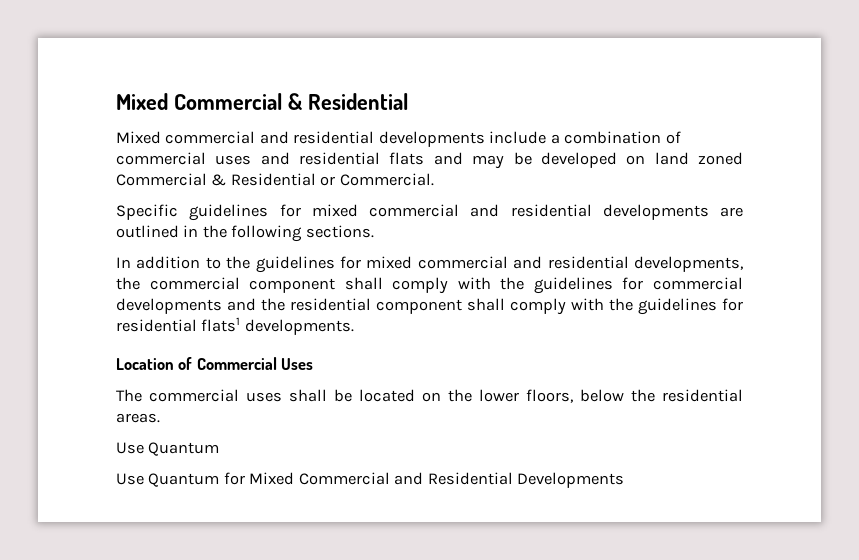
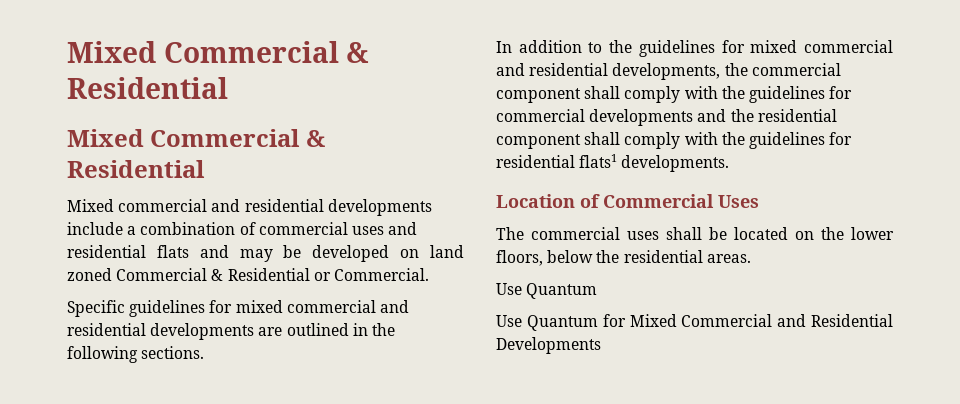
[116,93,408,110] Mixed Commercial & Residential -> [67,41,370,63] [67,77,228,99] [67,129,325,147] [67,160,205,178] Mixed Commercial & Residential // Mixed Commercial & Residential

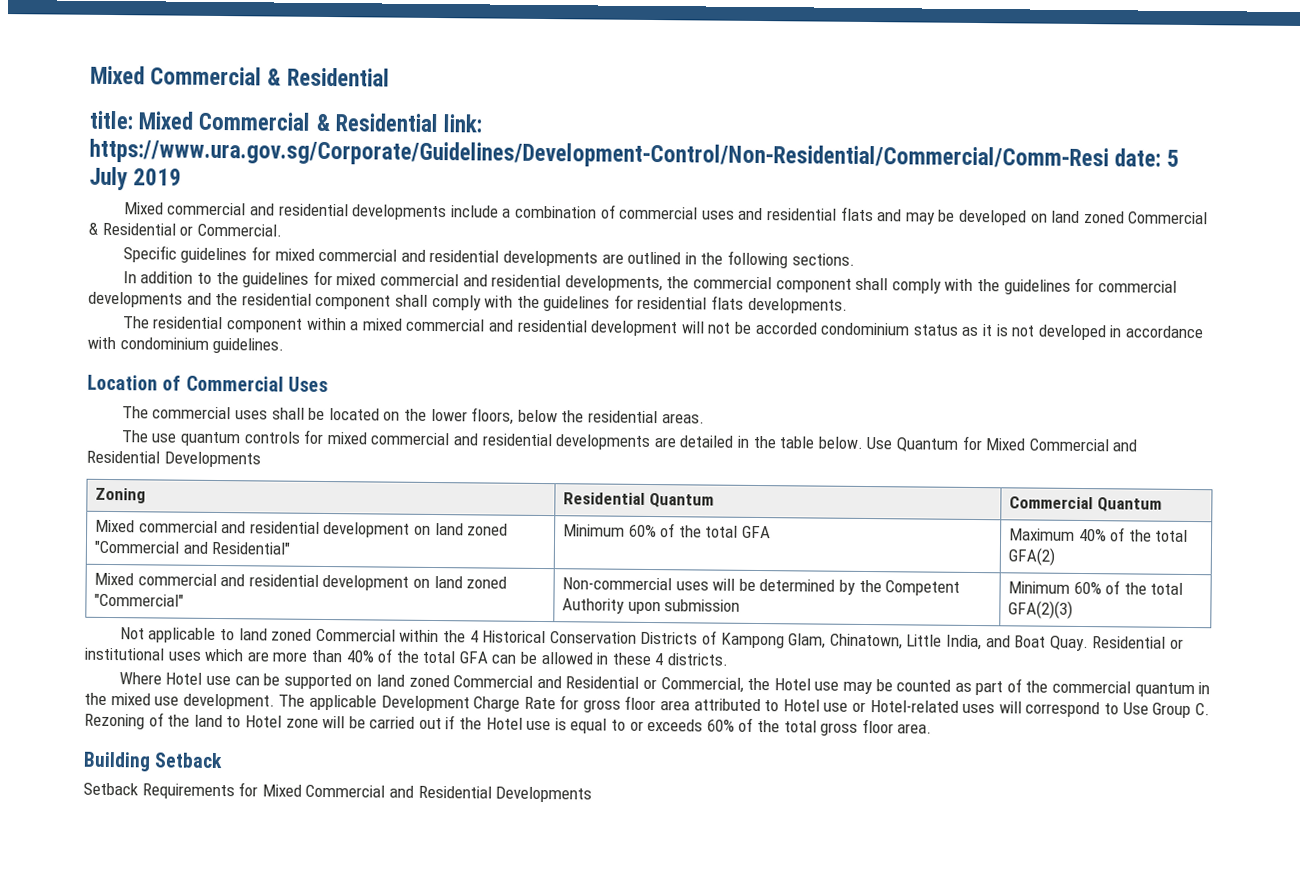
[67,41,370,63] [67,77,228,99] [67,129,325,147] [67,160,205,178] Mixed Commercial & Residential // Mixed Commercial & Residential -> [90,65,390,87] [89,110,483,133] [89,138,1180,172] [89,166,183,191] Mixed Commercial & Residential // title: Mixed Commercial & Residential link: https://www.ura.gov.sg/Corporate/Guidelines/Development-Control/Non-Residential/Commercial/Comm-Resi date: 5 July 2019
[579,154,618,168] flats1 -> [711,295,745,310] flats
(730, 163) none -> [121,316,1204,341] [87,336,285,354] // The residential component within a mixed commercial and residential development will not be accorded condominium status as it is not developed in accordance with condominium guidelines.
[496,283,598,299] Use Quantum // -> [120,429,863,451] The use quantum controls for mixed commercial and residential developments are detailed in the table below.
(601, 345) none -> [95,487,147,504] [563,492,714,508] [1009,496,1162,512] [95,519,509,538] [94,540,291,555] [563,523,771,539] [1009,527,1189,542] [1008,547,1056,566] [94,572,508,591] [94,593,185,607] [562,577,961,596] [562,598,741,615] [1008,580,1184,595] [1008,600,1074,619] [119,627,1184,652] [84,647,729,666] [118,672,1211,698] [84,692,1210,719] [84,712,933,736] [83,751,224,772] [83,782,593,803] // Zoning | Residential Quantum | Commercial Quantum // Mixed commercial and residential development on land zoned "Commercial and Residential" | Minimum 60% of the total GFA | Maximum 40% of the total GFA(2) // Mixed commercial and residential development on land zoned "Commercial" | Non-commercial uses will be determined by the Competent Authority upon submission | Minimum 60% of the total GFA(2)(3) // Not applicable to land zoned Commercial within the 4 Historical Conservation Districts of Kampong Glam, Chinatown, Little India, and Boat Quay. Residential or institutional uses which are more than 40% of the total GFA can be allowed in these 4 districts. // Where Hotel use can be supported on land zoned Commercial and Residential or Commercial, the Hotel use may be counted as part of the commercial quantum in the mixed use development. The applicable Development Charge Rate for gross floor area attributed to Hotel use or Hotel-related uses will correspond to Use Group C. Rezoning of the land to Hotel zone will be carried out if the Hotel use is equal to or exceeds 60% of the total gross floor area. // Building Setback // Setback Requirements for Mixed Commercial and Residential Developments

